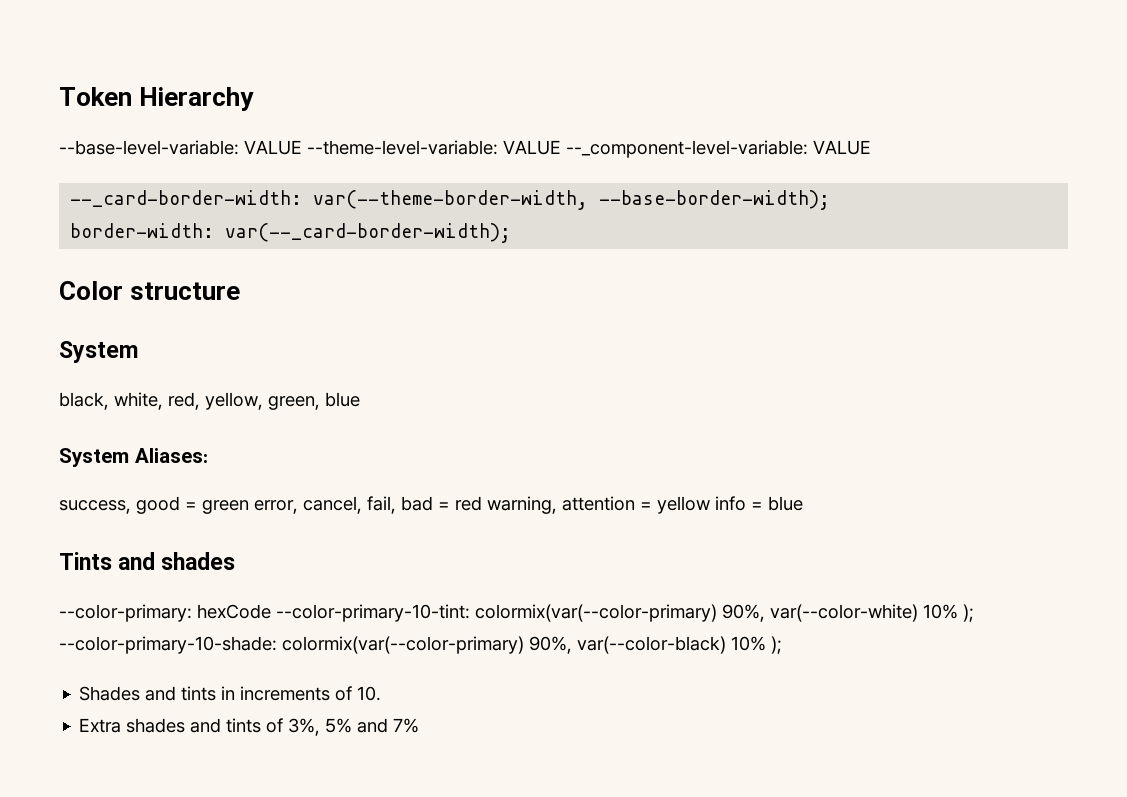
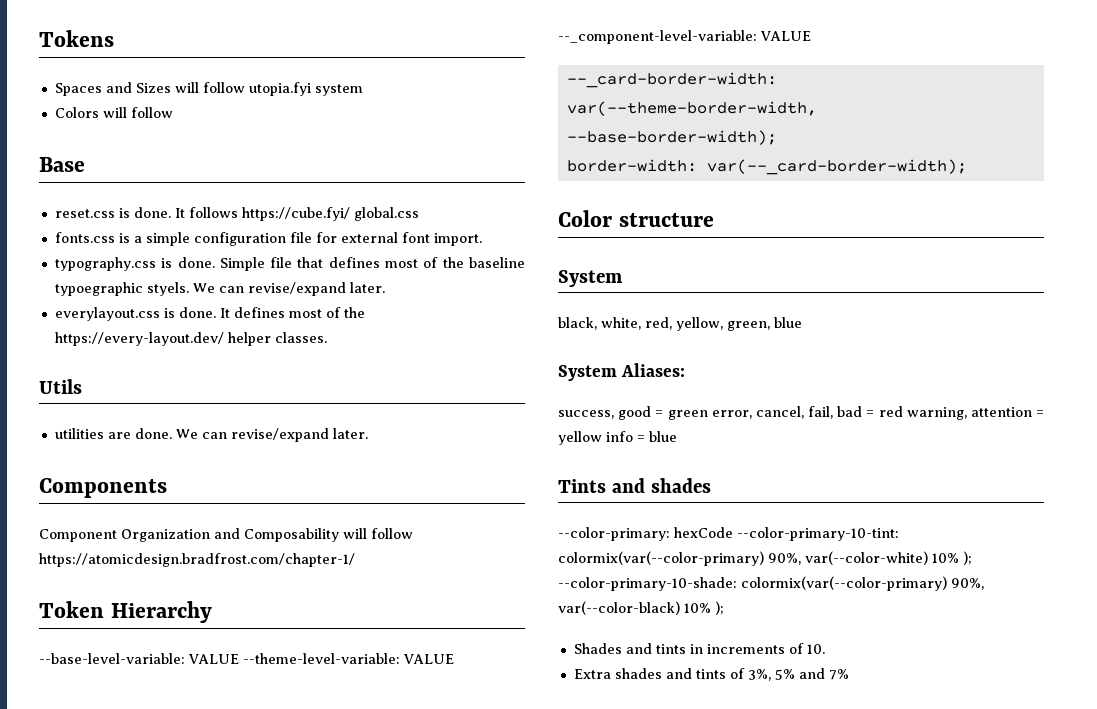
(59, 96) none -> [39,30,114,47] [54,82,363,96] [54,107,173,118] [39,157,85,172] [54,207,419,221] [54,232,482,246] [54,257,525,271] [54,282,385,296] [54,307,365,321] [54,332,327,346] [39,379,82,394] [54,428,368,442] [39,478,167,498] [39,528,413,542] [39,553,355,567] Tokens // Spaces and Sizes will follow utopia.fyi system // Colors will follow // Base // reset.css is done. It follows https://cube.fyi/ global.css // fonts.css is a simple configuration file for external font import. // typography.css is done. Simple file that defines most of the baseline typoegraphic styels. We can revise/expand later. // everylayout.css is done. It defines most of the https://every-layout.dev/ helper classes. // Utils // utilities are done. We can revise/expand later. // Components // Component Organization and Composability will follow https://atomicdesign.bradfrost.com/chapter-1/ //

